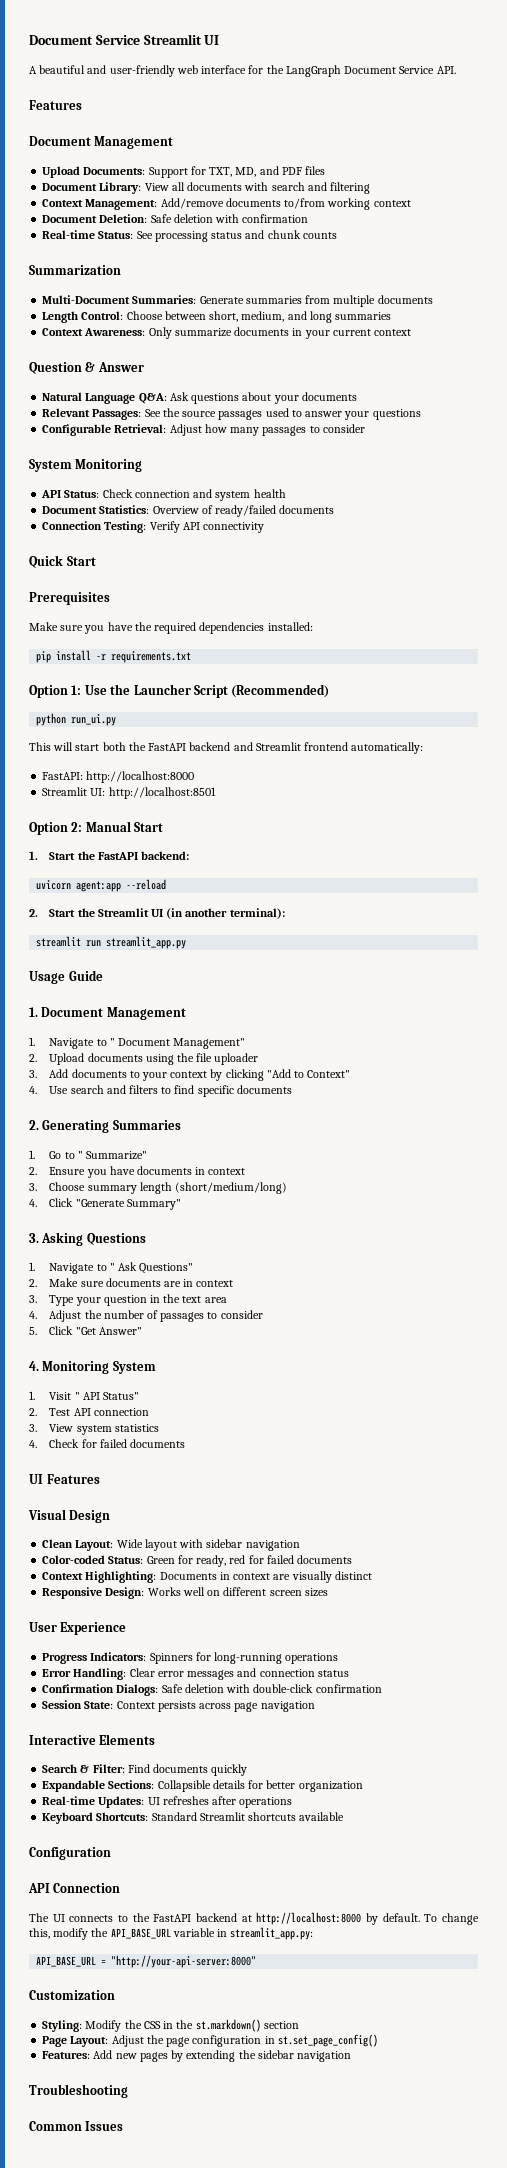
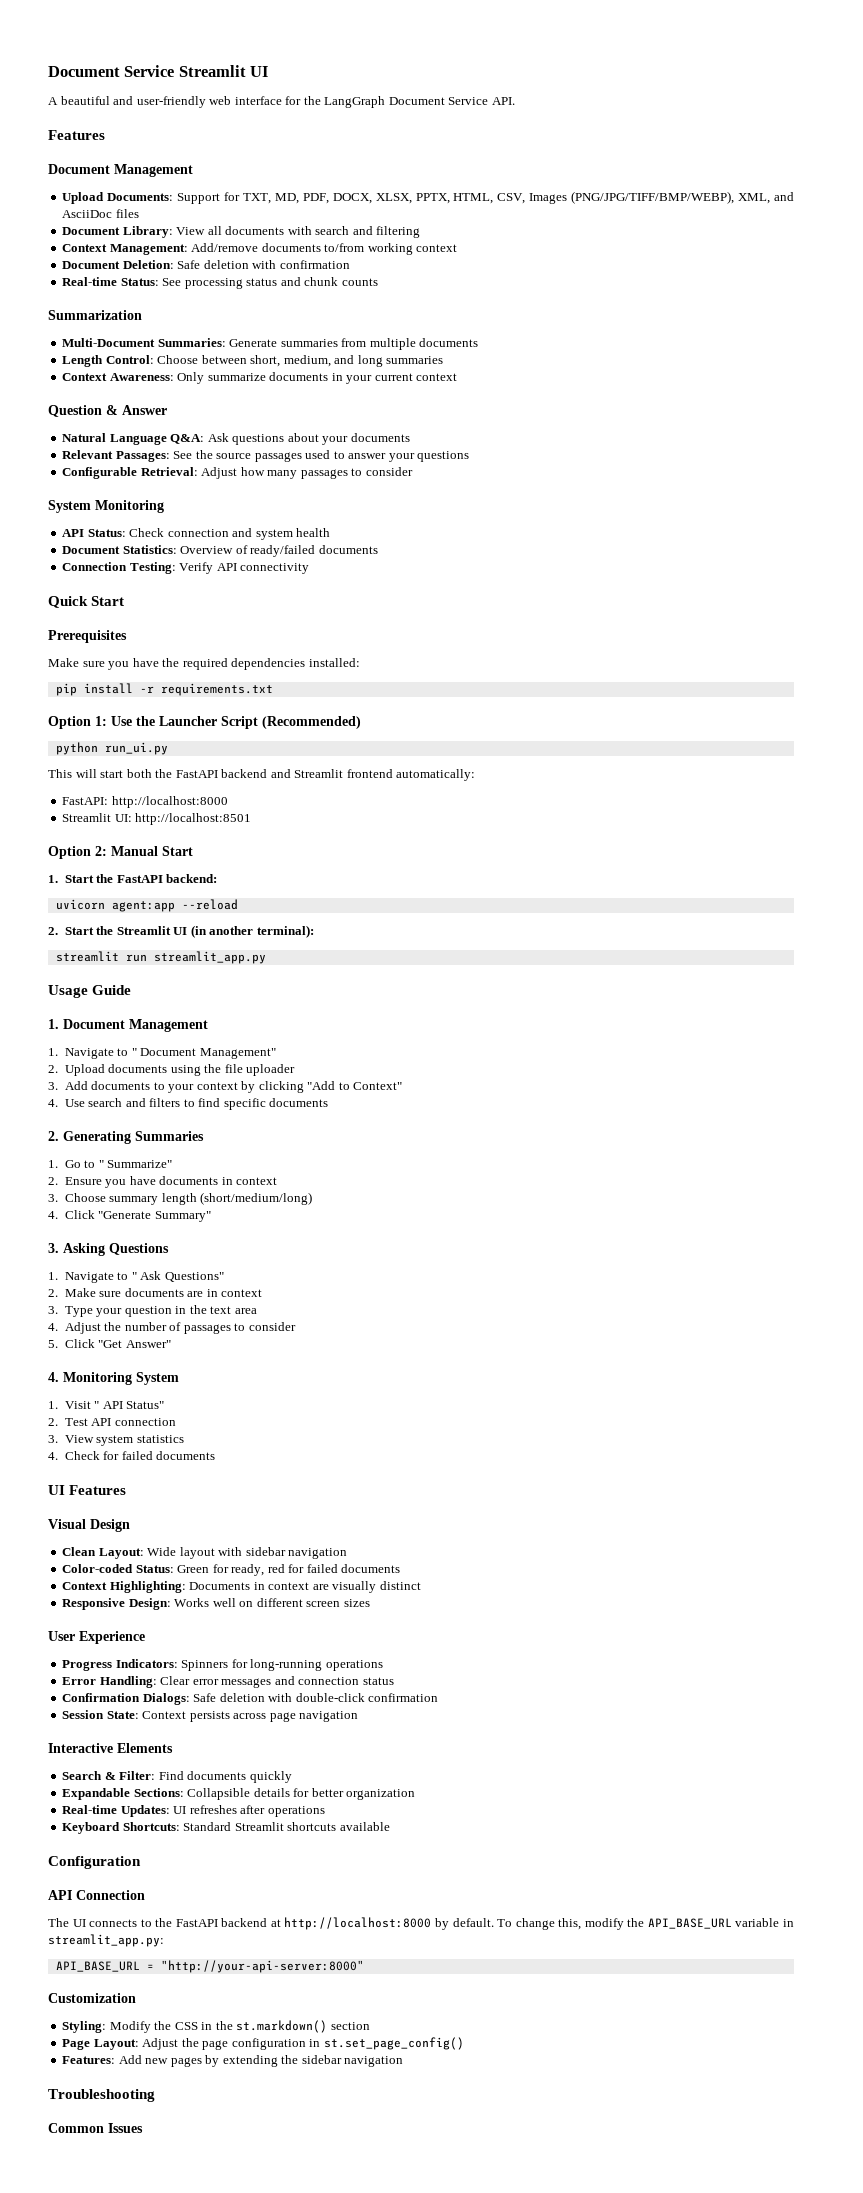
[259,166,302,175] and PDF -> [302,191,794,204] [62,210,113,218] PDF, DOCX, XLSX, PPTX, HTML, CSV, Images (PNG/JPG/TIFF/BMP/WEBP), XML, and AsciiDoc

